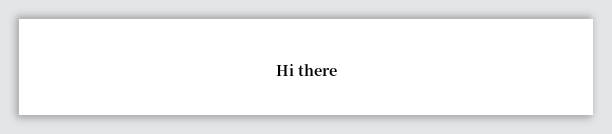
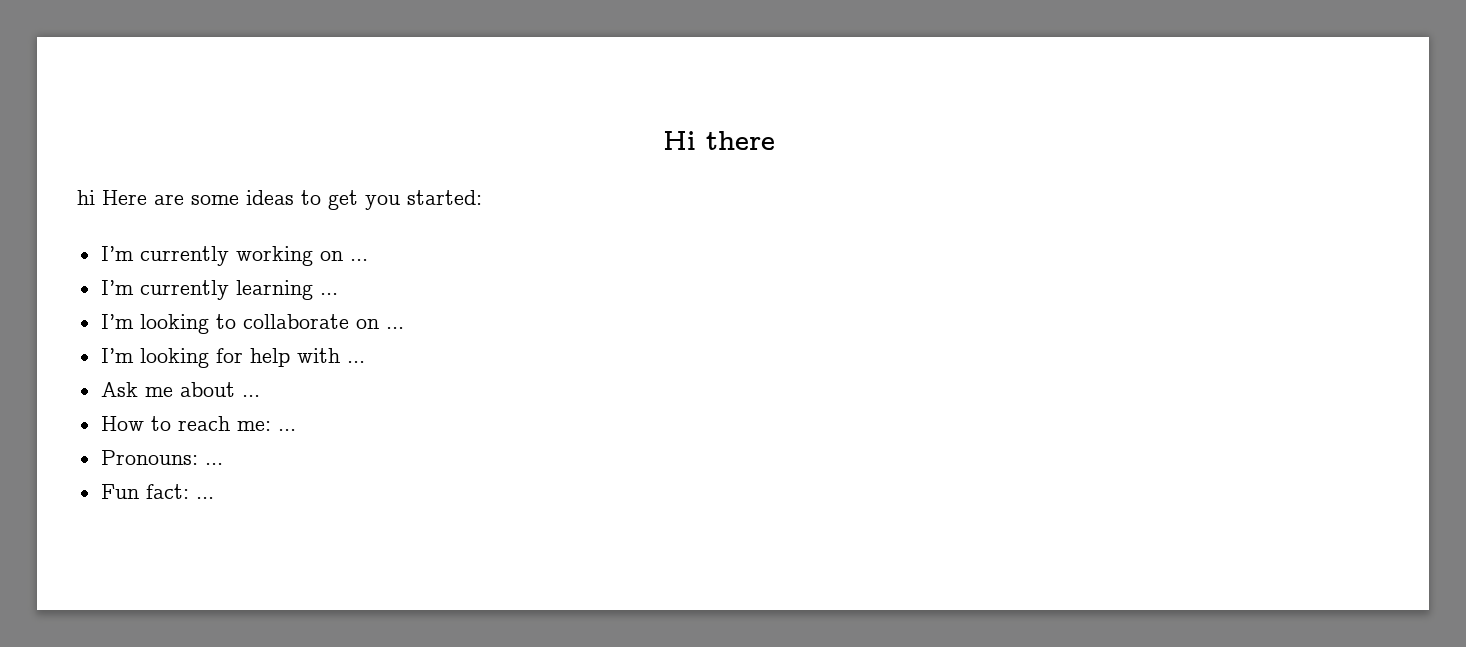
(337, 70) none -> [77,190,482,210] [100,246,368,266] [100,280,338,300] [100,314,404,334] [100,348,365,368] [100,382,260,397] [100,416,296,431] [100,450,223,465] [100,484,214,499] // hi Here are some ideas to get you started: // I’m currently working on ... // I’m currently learning ... // I’m looking to collaborate on ... // I’m looking for help with ... // Ask me about ... // How to reach me: ... // Pronouns: ... // Fun fact: ...

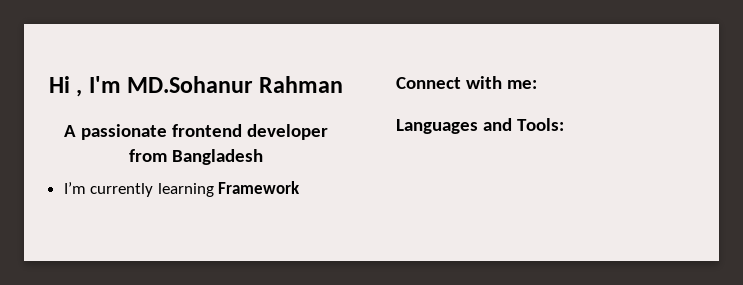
[705,131,775,150] [77,190,482,210] [100,246,368,266] [100,280,338,300] [100,314,404,334] [100,348,365,368] [100,382,260,397] [100,416,296,431] [100,450,223,465] [100,484,214,499] there // hi Here are some ideas to get you started: // I’m currently working on ... // I’m currently learning ... // I’m looking to collaborate on ... // I’m looking for help with ... // Ask me about ... // How to reach me: ... // Pronouns: ... // Fun fact: ... -> [76,76,344,97] [63,124,329,140] [128,149,264,165] [63,181,301,197] [396,76,538,89] [396,118,565,134] , I'm MD.Sohanur Rahman // A passionate frontend developer from Bangladesh // I’m currently learning Framework // Connect with me: // Languages and Tools:

